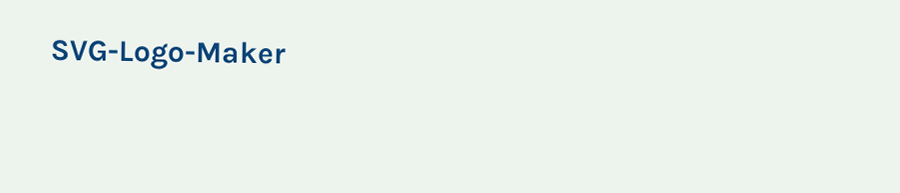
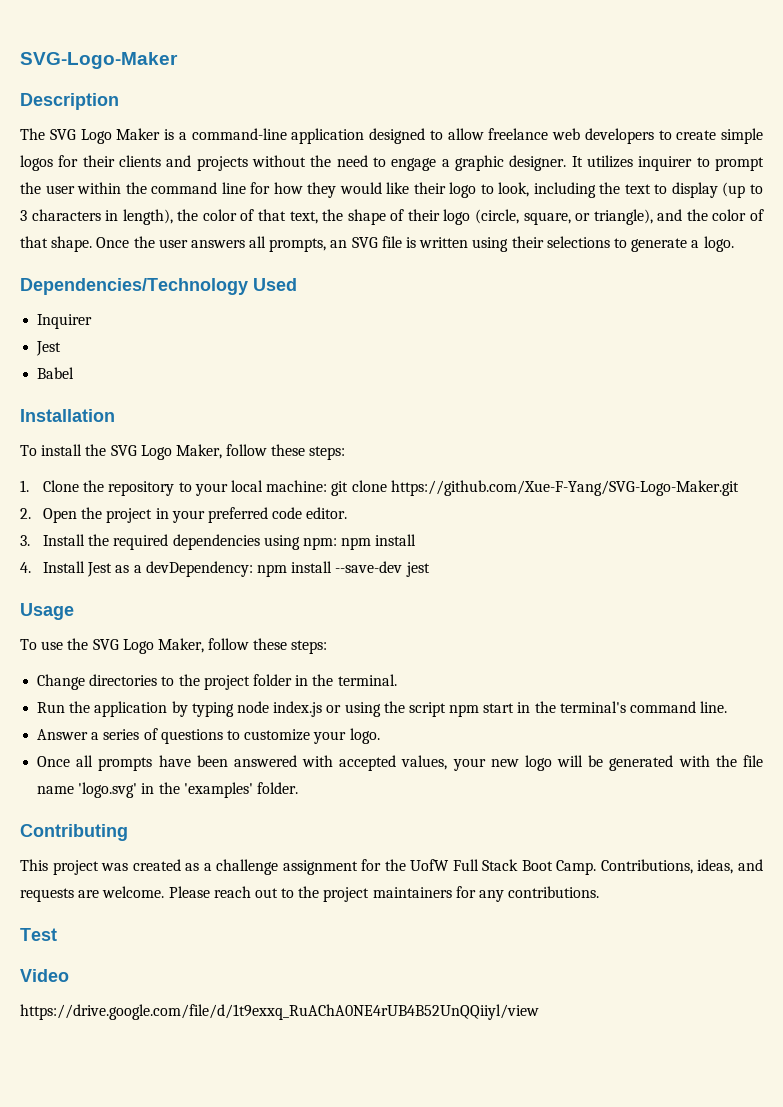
(286, 55) none -> [20,93,119,110] [20,128,763,144] [20,155,765,171] [20,182,763,198] [20,209,764,225] [20,236,734,252] [20,278,297,295] [37,314,93,329] [36,341,62,356] [37,367,75,379] [20,409,115,422] [20,444,346,460] [20,480,739,496] [20,507,348,523] [20,534,417,550] [20,561,430,577] [20,603,74,620] [20,638,328,654] [37,674,397,690] [37,701,728,717] [37,728,380,744] [37,755,763,771] [37,782,298,798] [20,824,128,841] [20,859,763,875] [20,886,600,902] [20,928,57,941] [20,969,69,982] [20,1004,539,1020] // Description // The SVG Logo Maker is a command-line application designed to allow freelance web developers to create simple logos for their clients and projects without the need to engage a graphic designer. It utilizes inquirer to prompt the user within the command line for how they would like their logo to look, including the text to display (up to 3 characters in length), the color of that text, the shape of their logo (circle, square, or triangle), and the color of that shape. Once the user answers all prompts, an SVG file is written using their selections to generate a logo. // Dependencies/Technology Used // Inquirer // Jest // Babel // Installation // To install the SVG Logo Maker, follow these steps: // 1. Clone the repository to your local machine: git clone https://github.com/Xue-F-Yang/SVG-Logo-Maker.git // 2. Open the project in your preferred code editor. // 3. Install the required dependencies using npm: npm install // 4. Install Jest as a devDependency: npm install --save-dev jest // Usage // To use the SVG Logo Maker, follow these steps: // Change directories to the project folder in the terminal. // Run the application by typing node index.js or using the script npm start in the terminal's command line. // Answer a series of questions to customize your logo. // Once all prompts have been answered with accepted values, your new logo will be generated with the file name 'logo.svg' in the 'examples' folder. // Contributing // This project was created as a challenge assignment for the UofW Full Stack Boot Camp. Contributions, ideas, and requests are welcome. Please reach out to the project maintainers for any contributions. // Test // Video // https://drive.google.com/file/d/1t9exxq_RuAChA0NE4rUB4B52UnQQiiyl/view

